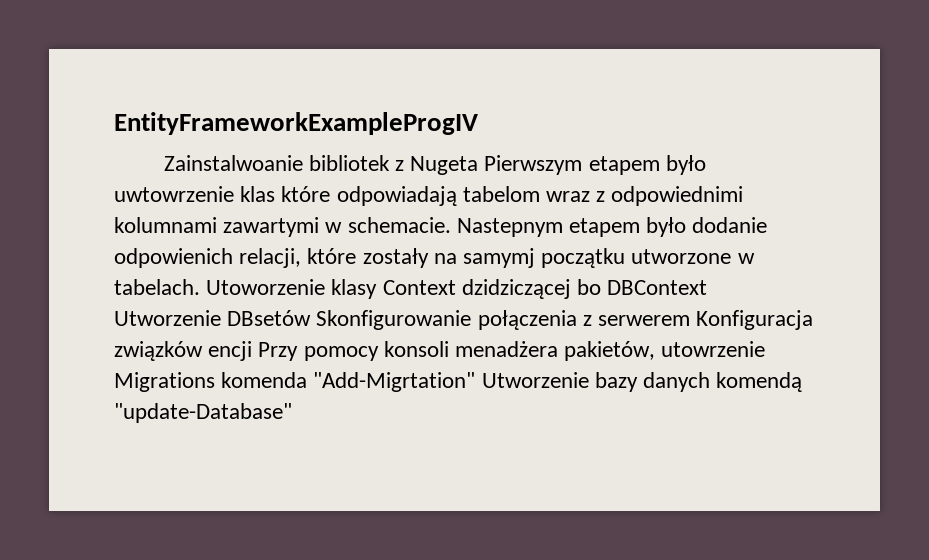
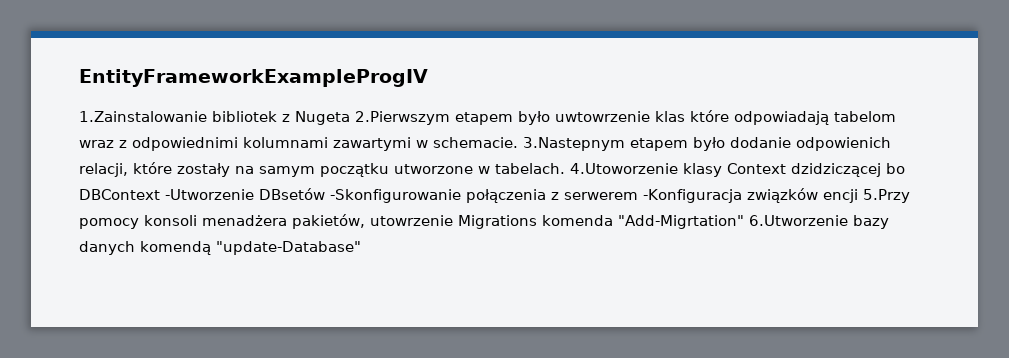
[163,155,303,171] Zainstalwoanie -> [79,111,207,122] 1.Zainstalowanie
[484,155,583,175] Pierwszym -> [355,111,450,125] 2.Pierwszym
[456,218,563,237] Nastepnym -> [523,137,625,151] 3.Nastepnym
[463,248,536,268] samymj -> [259,166,315,177] samym
[206,279,326,295] Utoworzenie -> [570,163,678,174] 4.Utoworzenie
[114,310,472,330] Utworzenie DBsetów Skonfigurowanie -> [165,188,461,203] -Utworzenie DBsetów -Skonfigurowanie
[696,310,814,330] Konfiguracja -> [643,189,742,203] -Konfiguracja
[258,342,299,361] Przy -> [863,189,910,203] 5.Przy
[481,372,589,388] Utworzenie -> [749,215,848,226] 6.Utworzenie

